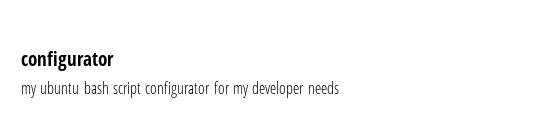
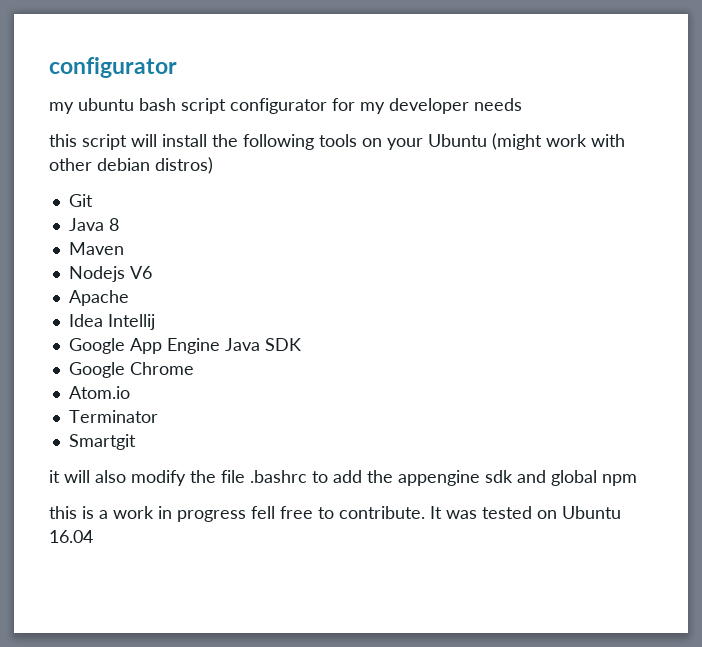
(339, 87) none -> [49,133,625,150] [49,157,213,174] [68,194,93,207] [68,218,119,231] [68,242,124,255] [68,266,152,282] [68,290,129,306] [68,314,155,330] [68,338,301,354] [68,362,194,378] [68,386,130,399] [68,410,158,423] [68,434,136,450] [49,470,637,486] [49,506,621,522] [49,530,93,543] // this script will install the following tools on your Ubuntu (might work with other debian distros) // Git // Java 8 // Maven // Nodejs V6 // Apache // Idea Intellij // Google App Engine Java SDK // Google Chrome // Atom.io // Terminator // Smartgit // it will also modify the file .bashrc to add the appengine sdk and global npm // this is a work in progress fell free to contribute. It was tested on Ubuntu 16.04

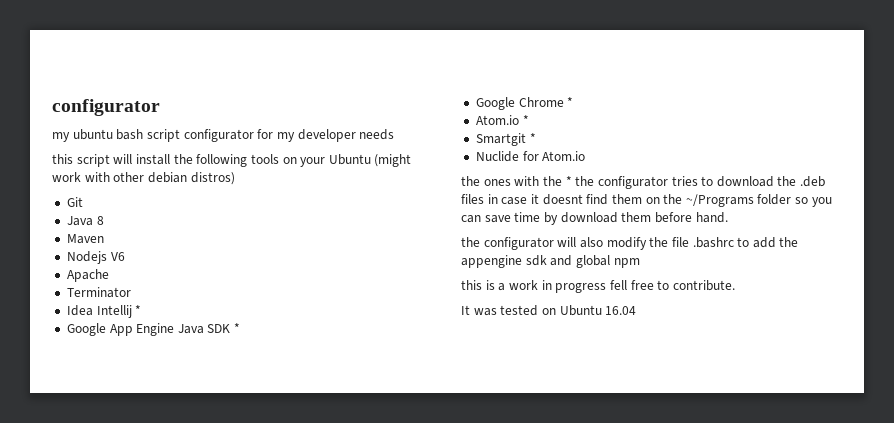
(129, 298) none -> [66,287,131,298] // Terminator
(155, 322) none -> [135,305,142,315] *
(301, 344) none -> [234,323,241,333] *
[68,386,130,399] [68,410,158,423] // Atom.io // Terminator -> [567,97,574,107] [475,115,529,125] * // Atom.io *
[49,470,60,483] // it -> [529,133,536,143] [475,151,586,162] [461,176,826,189] [461,194,832,207] [461,212,728,225] [461,237,554,250] * // Nuclide for Atom.io // the ones with the * the configurator tries to download the .deb files in case it doesnt find them on the ~/Programs folder so you can save time by download them before hand. // the configurator
(425, 512) none -> (735, 285) //

